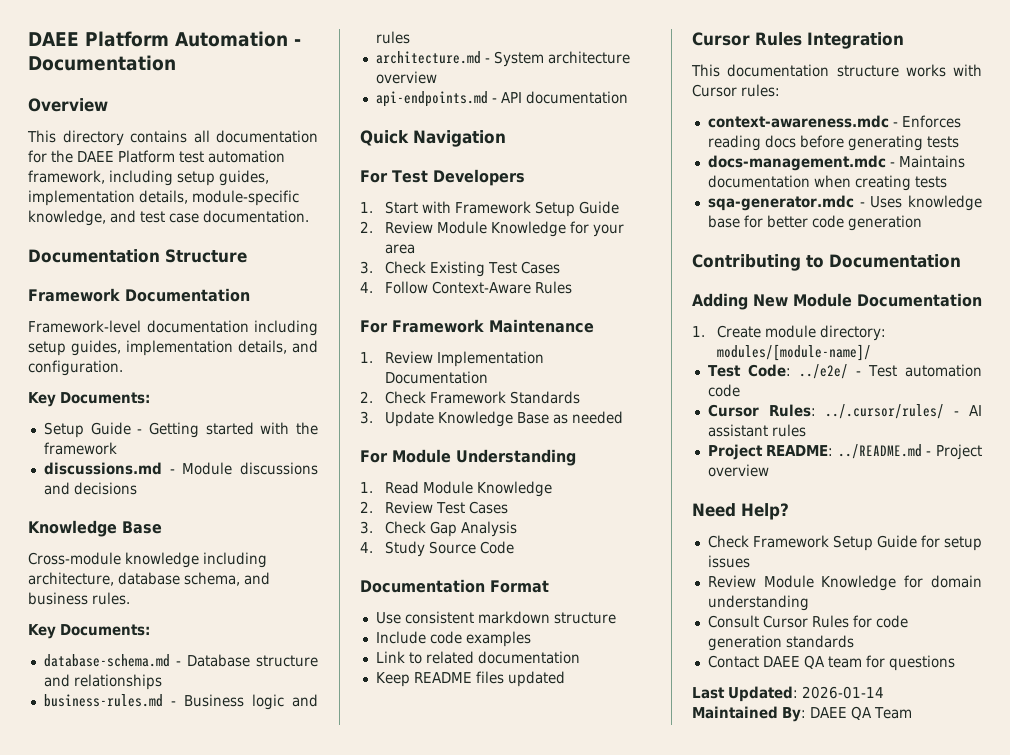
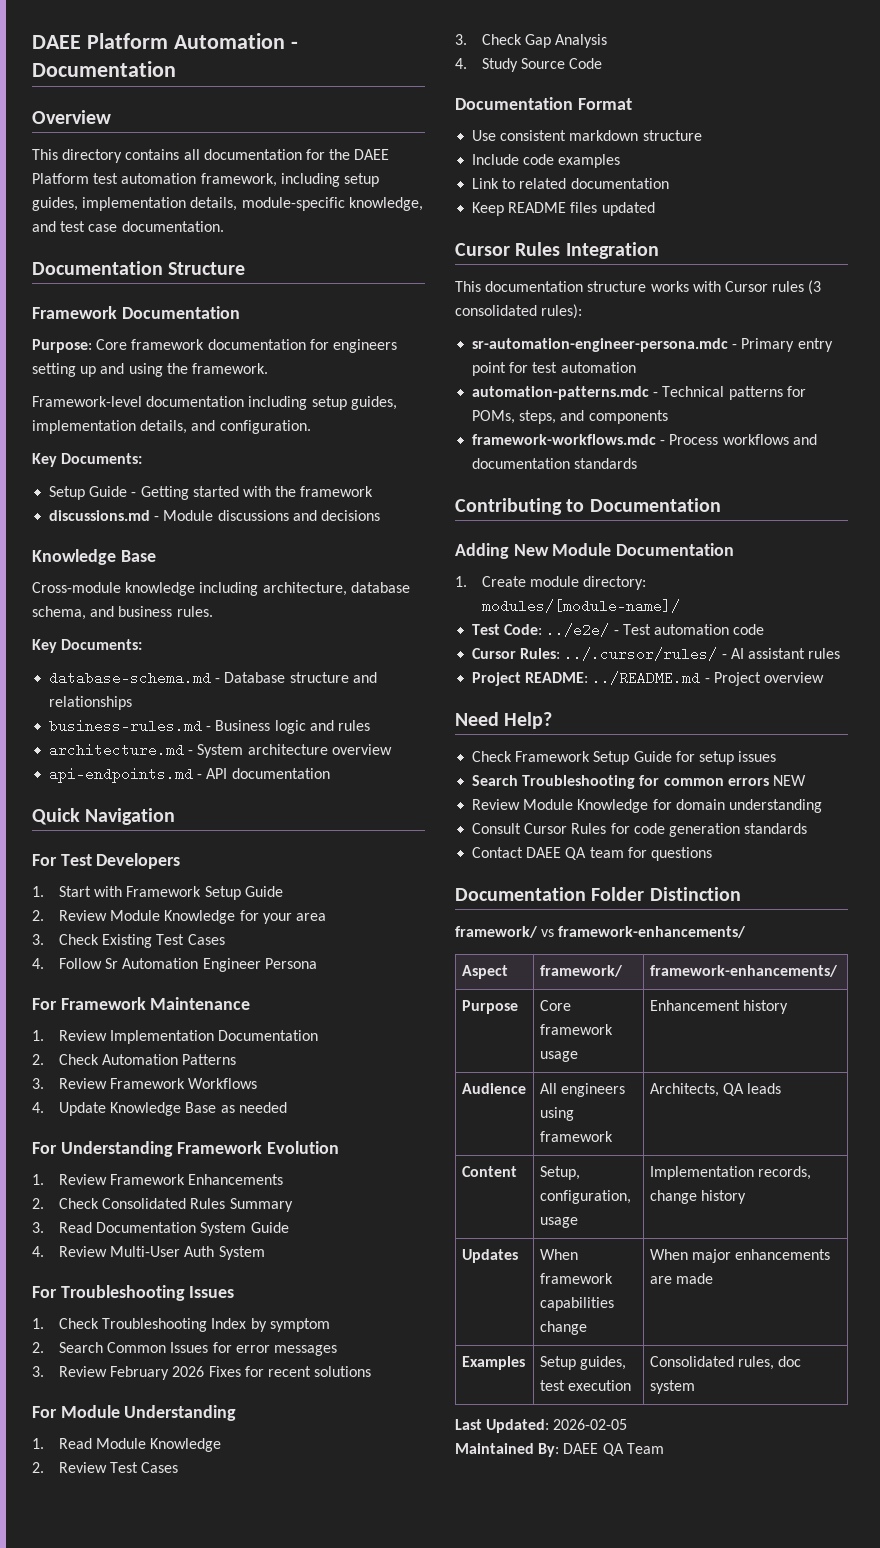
(250, 295) none -> [32,339,397,353] [32,363,268,377] // Purpose: Core framework documentation for engineers setting up and using the framework.
[431,281,572,294] Context-Aware Rules -> [105,958,317,972] Sr Automation Engineer Persona
[429,391,580,404] [360,411,373,424] Framework Standards // 3. -> [102,1054,237,1065] [32,1078,258,1089] [32,1102,44,1113] Automation Patterns // 3. Review Framework Workflows // 4.
(623, 417) none -> [32,1141,340,1157] [32,1174,284,1185] [32,1198,293,1212] [32,1222,289,1236] [32,1246,265,1260] [32,1285,235,1301] [32,1318,330,1332] [32,1342,337,1356] [32,1366,372,1380] // For Understanding Framework Evolution // 1. Review Framework Enhancements // 2. Check Consolidated Rules Summary // 3. Read Documentation System Guide // 4. Review Multi-User Auth System // For Troubleshooting Issues // 1. Check Troubleshooting Index by symptom // 2. Search Common Issues for error messages // 3. Review February 2026 Fixes for recent solutions
[741,84,780,97] [707,115,961,128] [707,135,959,151] [707,155,965,171] [707,175,947,191] [707,195,982,211] [707,215,922,231] rules: // context-awareness.mdc - Enforces reading docs before generating tests // docs-management.mdc - Maintains documentation when creating tests // sqa-generator.mdc - Uses knowledge base for better code generation -> [772,280,822,295] [455,304,583,319] [472,338,833,352] [472,362,636,376] [472,386,806,400] [472,410,668,424] [472,434,817,445] [472,458,638,469] rules (3 consolidated rules): // sr-automation-engineer-persona.mdc - Primary entry point for test automation // automation-patterns.mdc - Technical patterns for POMs, steps, and components // framework-workflows.mdc - Process workflows and documentation standards
(750, 561) none -> [472,775,806,789] // Search Troubleshooting for common errors NEW
(955, 663) none -> [455,887,741,901] [455,926,747,938] [461,965,508,979] [539,965,623,977] [649,965,838,977] [461,1000,518,1014] [539,1000,571,1011] [539,1024,613,1035] [539,1051,578,1062] [649,1000,788,1014] [461,1083,526,1094] [539,1083,625,1097] [539,1107,574,1121] [539,1131,613,1142] [649,1083,781,1097] [461,1166,517,1177] [539,1166,580,1180] [539,1190,631,1204] [539,1217,578,1228] [649,1166,811,1180] [649,1190,746,1204] [461,1249,518,1263] [539,1249,578,1260] [539,1273,613,1284] [539,1297,614,1311] [539,1321,587,1335] [649,1249,830,1263] [649,1273,713,1284] [461,1356,525,1370] [539,1356,626,1370] [539,1380,631,1391] [649,1356,801,1370] [649,1380,695,1394] // Documentation Folder Distinction // framework/ vs framework-enhancements/ // Aspect | framework/ | framework-enhancements/ // Purpose | Core framework usage | Enhancement history // Audience | All engineers using framework | Architects, QA leads // Content | Setup, configuration, usage | Implementation records, change history // Updates | When framework capabilities change | When major enhancements are made // Examples | Setup guides, test execution | Consolidated rules, doc system
[802,686,884,699] 2026-01-14 -> [553,1419,628,1430] 2026-02-05

